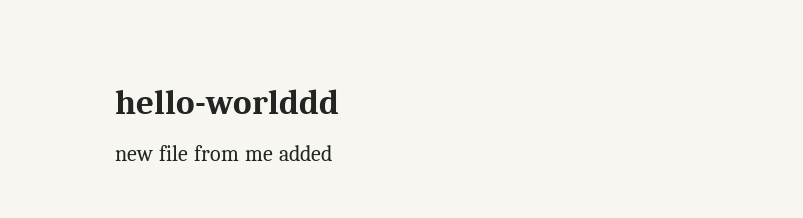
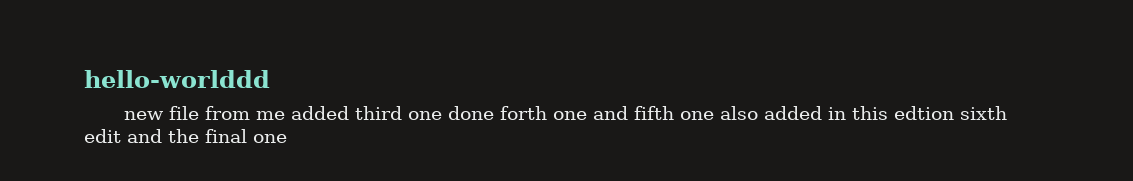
(332, 153) none -> [354,106,1007,120] [84,129,287,143] third one done forth one and fifth one also added in this edtion sixth edit and the final one

